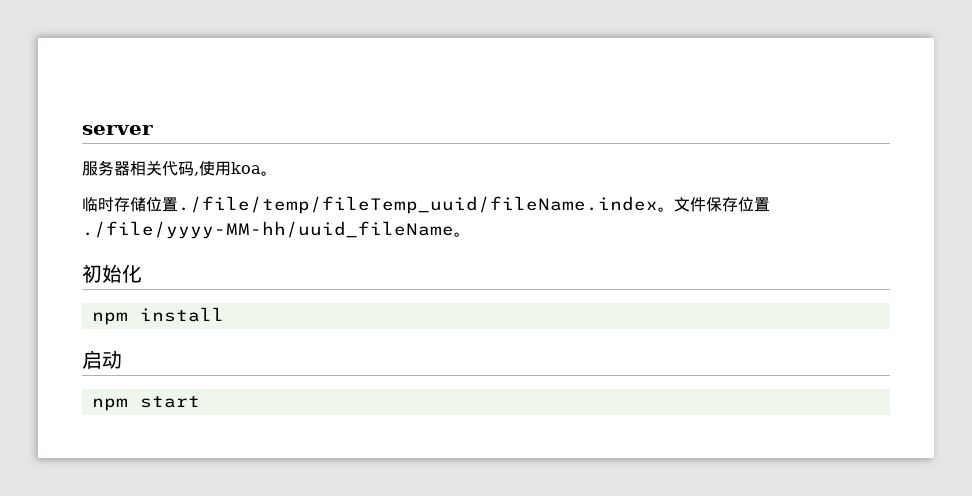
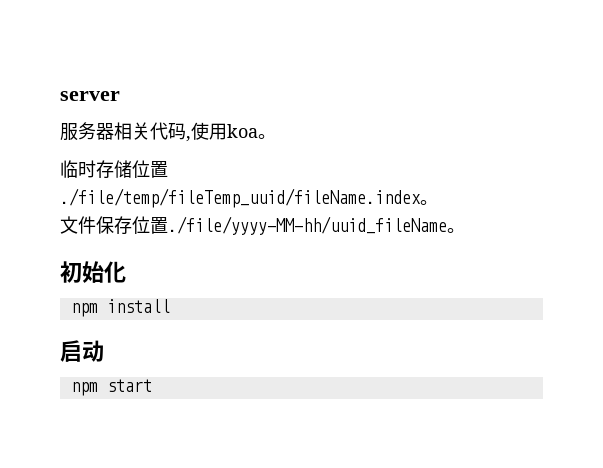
(674, 209) none -> (438, 202) //

